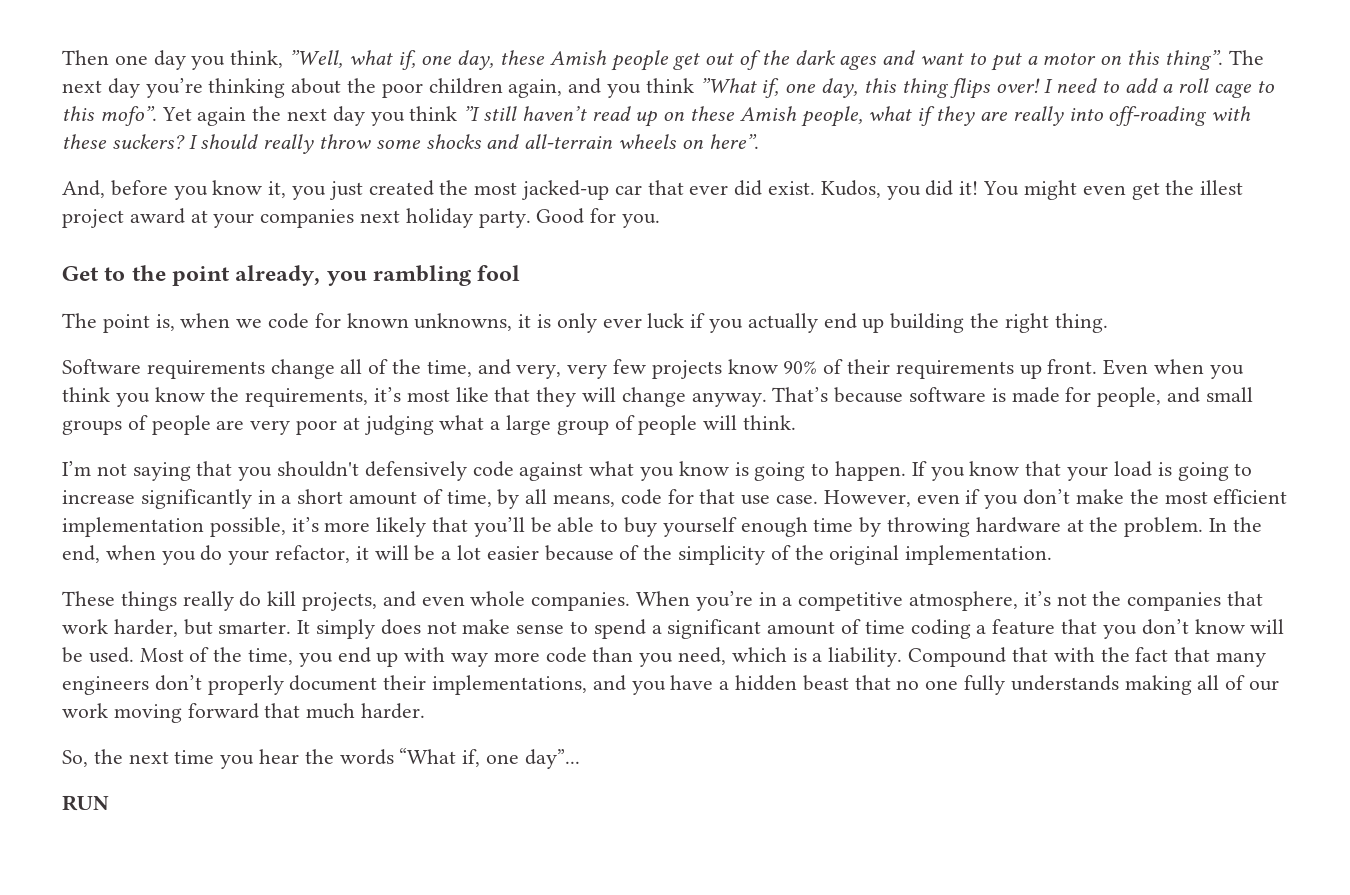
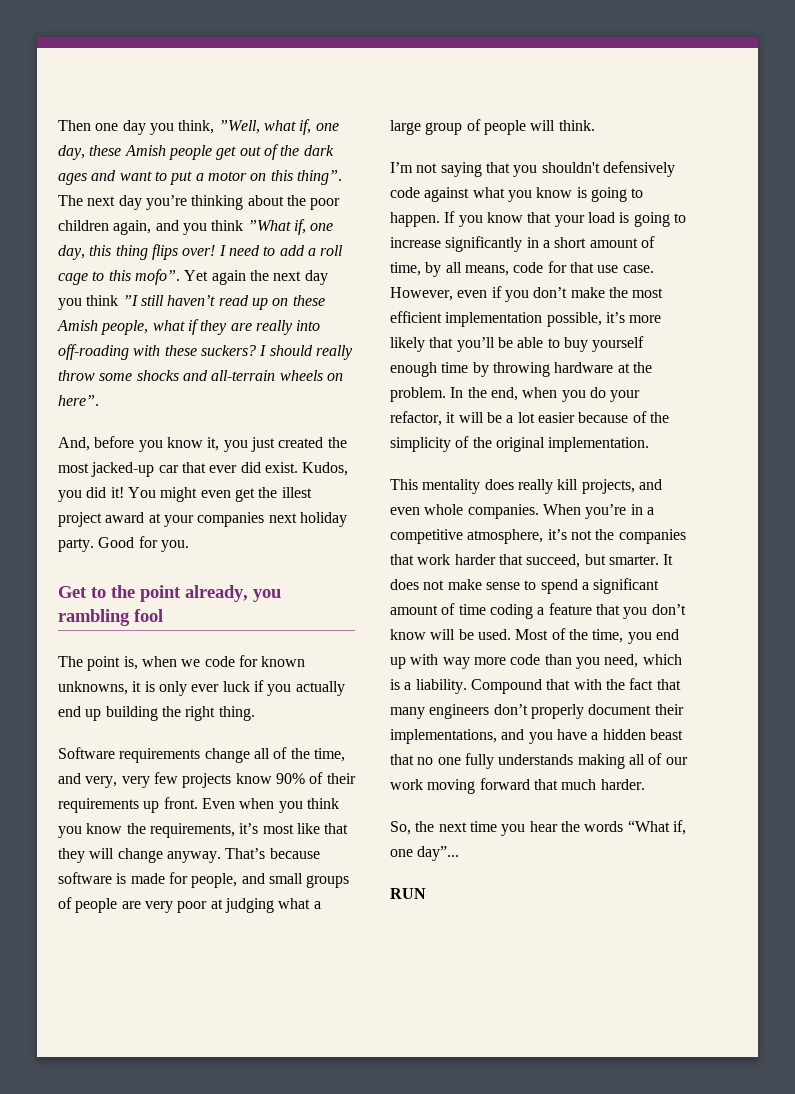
[62,591,262,611] These things really do -> [390,479,553,494] This mentality does really
[113,619,178,637] harder, -> [454,554,581,568] harder that succeed,
[316,619,376,639] simply -> (674, 559) none

